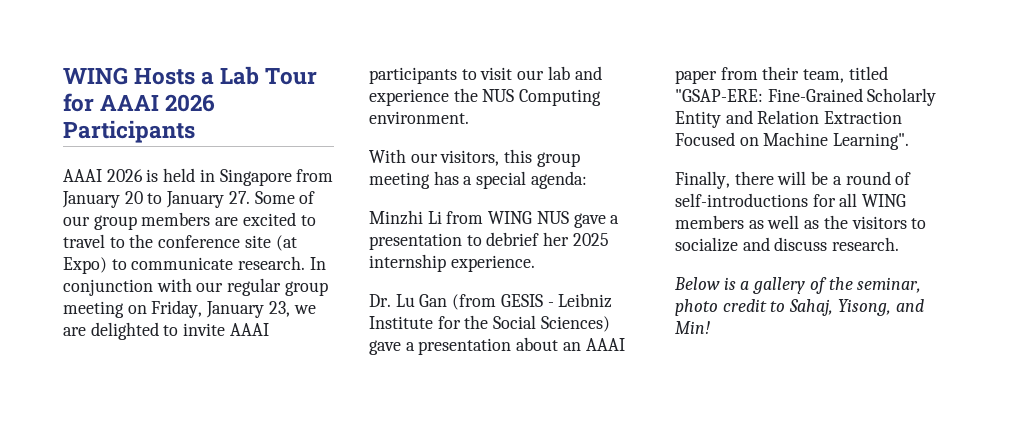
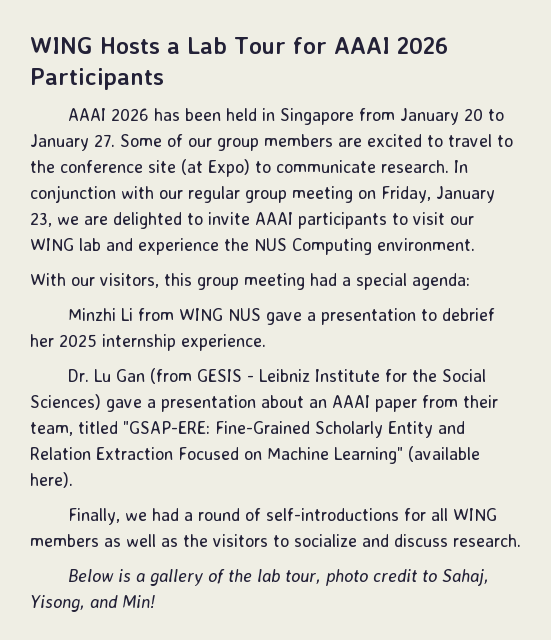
[146,169,159,182] is -> [154,108,222,121] has been
(545, 75) none -> [30,238,74,251] WING
[433,171,459,185] has -> [310,273,337,286] had
[833,133,910,150] [675,171,829,189] Learning". // Finally, there will be -> [334,446,480,464] [30,472,73,488] [68,508,180,525] Learning" (available here). // Finally, we had
[857,277,922,293] seminar, -> [257,569,322,584] lab tour,

